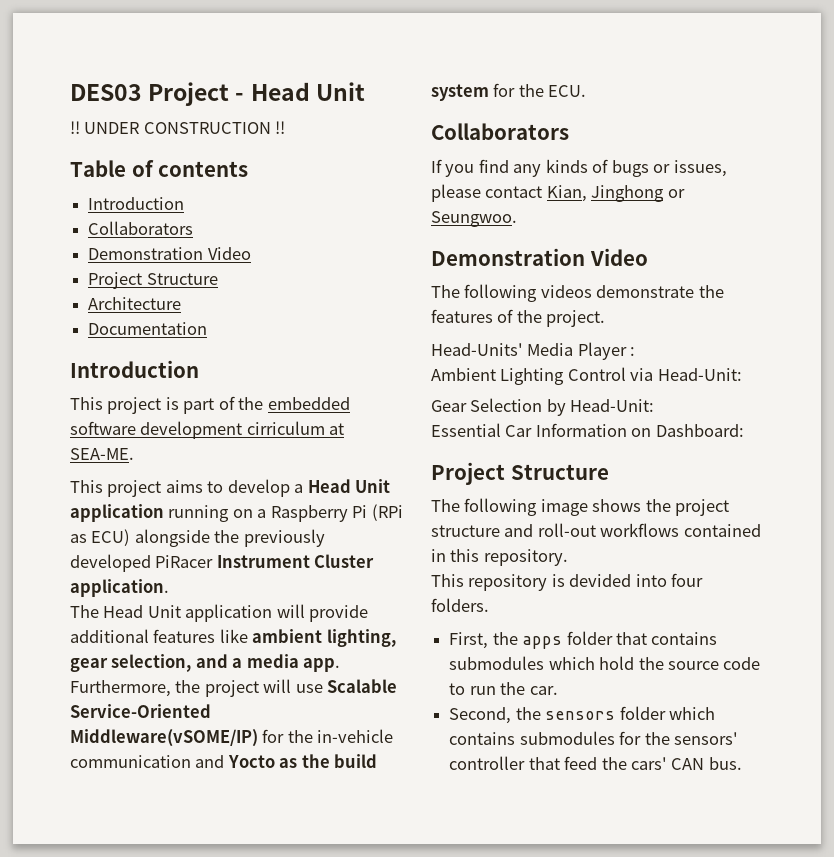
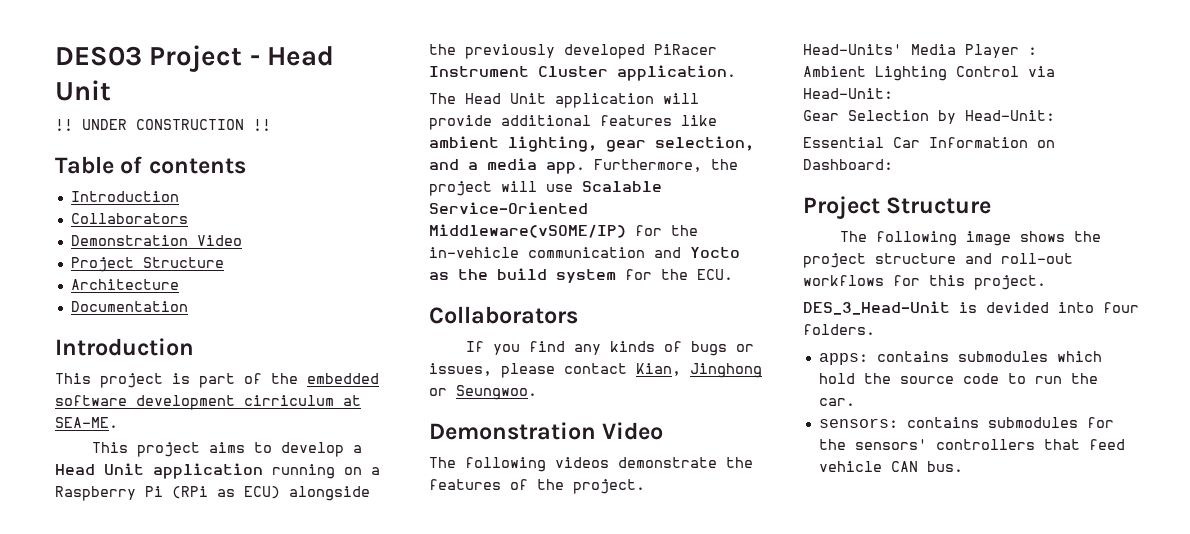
[683,524,761,537] [431,549,568,566] [431,574,548,591] contained in this repository. // This repository -> [893,275,1046,290] [803,301,950,315] for this project. // DES_3_Head-Unit
[449,631,647,649] First, the apps folder that -> [818,353,868,365] apps:
[449,706,715,724] Second, the sensors folder which -> [818,418,898,428] sensors:
[449,756,526,770] controller -> [935,439,1035,450] controllers
[601,757,667,770] the cars' -> [818,461,882,472] vehicle

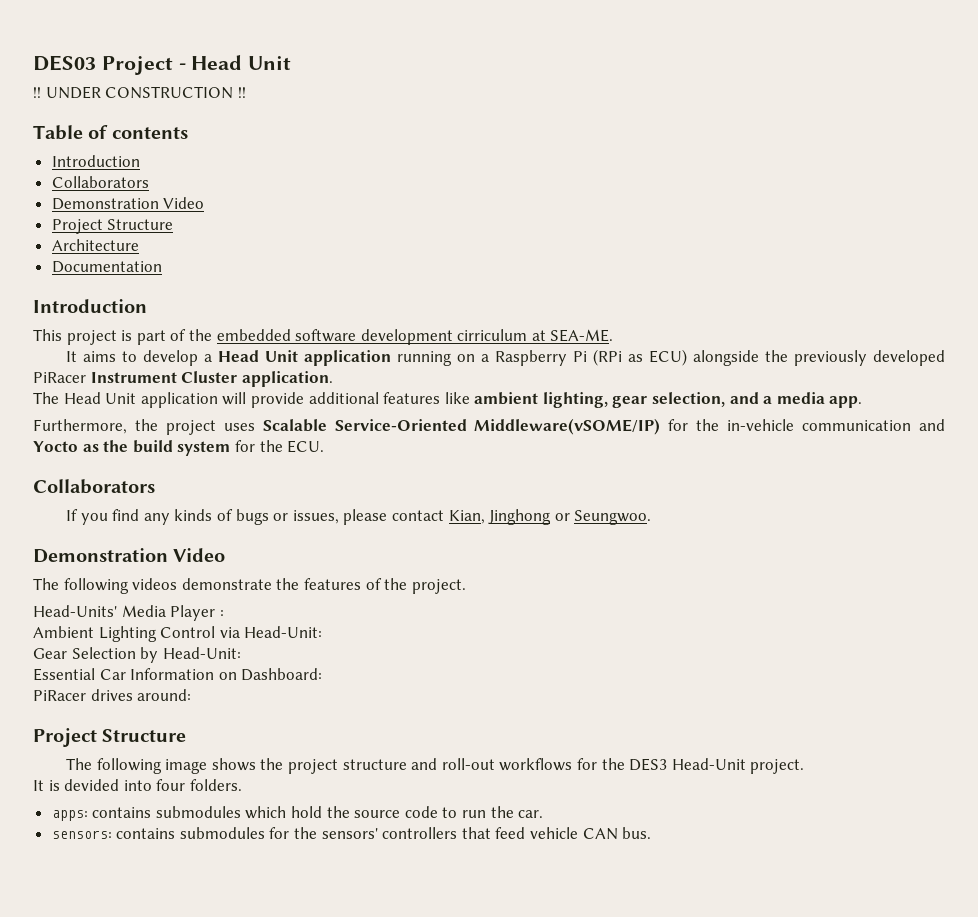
[92,442,201,457] This project -> [66,351,78,362] It
(585, 168) none -> (863, 402) //
[501,181,573,192] will use -> [223,423,255,431] uses
(893, 164) none -> [33,689,192,701] // PiRacer drives around:
[929,275,1046,290] [803,301,950,315] this project. // DES_3_Head-Unit -> [601,758,805,774] [33,780,44,791] the DES3 Head-Unit project. // It

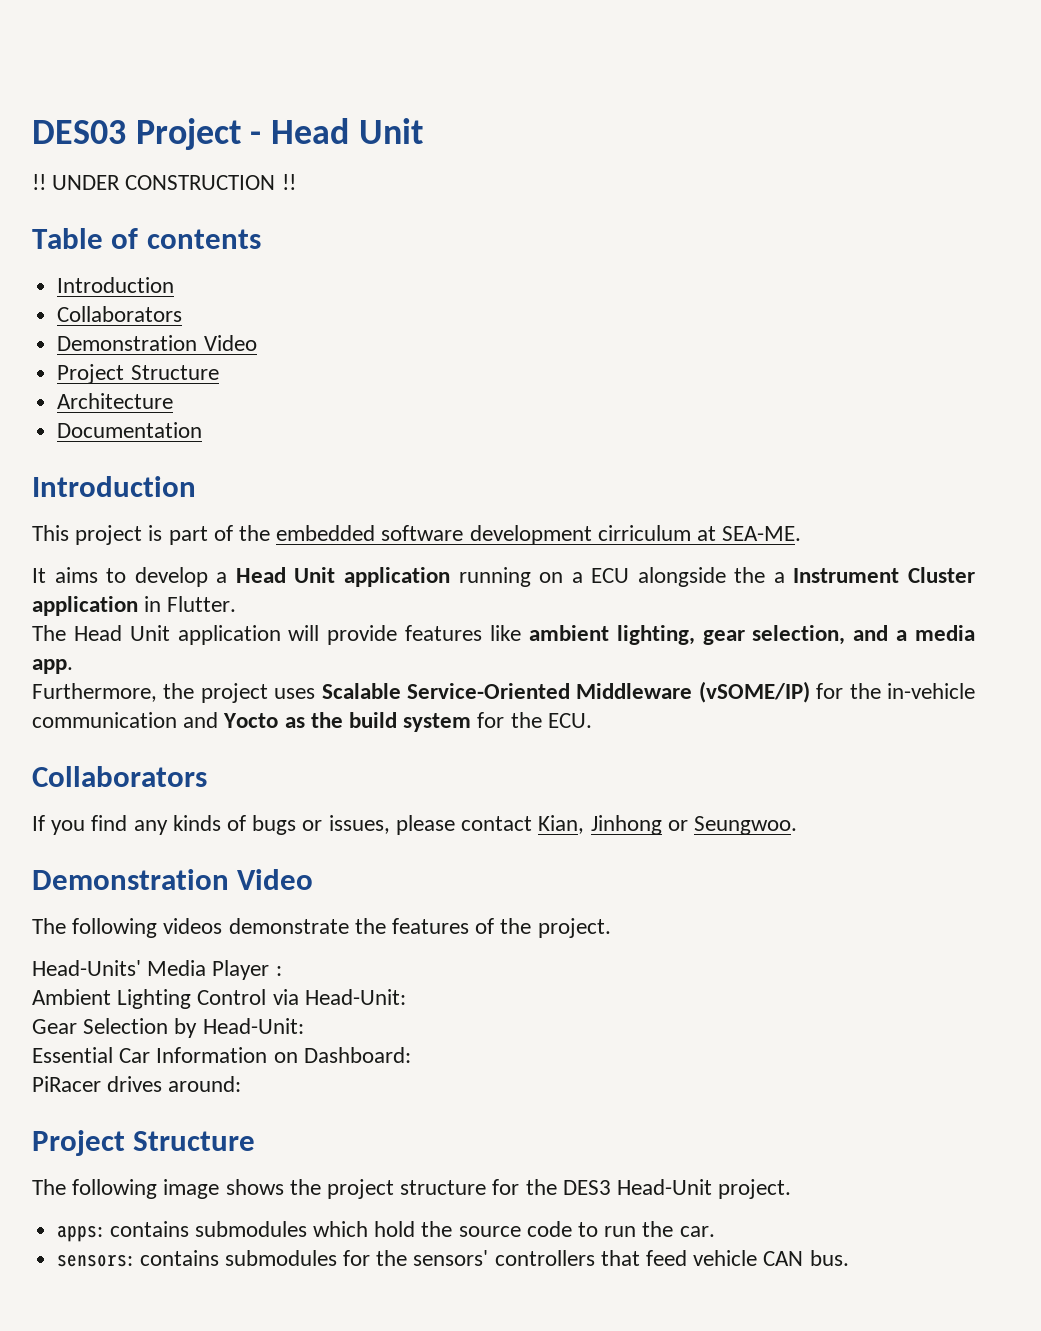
[495,349,945,366] [33,371,333,387] Raspberry Pi (RPi as ECU) alongside the previously developed PiRacer Instrument Cluster application. -> [591,567,975,587] [32,596,237,616] ECU alongside the a Instrument Cluster application in Flutter.
[308,392,379,404] additional -> (398, 635) none
[474,418,661,435] Middleware(vSOME/IP) -> [576,681,810,703] Middleware (vSOME/IP)
[488,509,552,525] Jinghong -> [590,815,662,835] Jinhong
[411,758,573,771] and roll-out workflows -> (487, 1187) none
[33,779,242,791] // It is devided into four folders. -> (792, 1189) none

